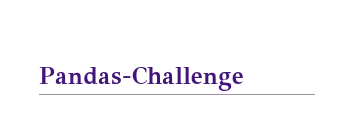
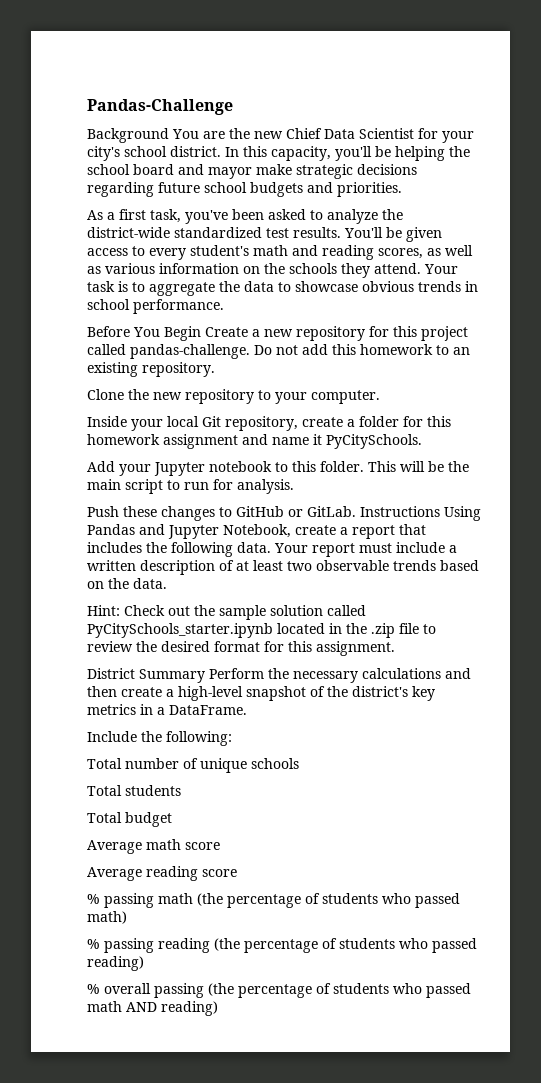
(244, 78) none -> [87,128,474,143] [87,146,470,161] [87,164,417,179] [87,182,402,197] [87,209,403,224] [87,227,442,242] [87,245,473,260] [87,263,458,278] [87,281,478,296] [87,299,224,314] [87,326,468,341] [87,344,470,359] [87,362,215,377] [87,389,380,404] [87,416,451,431] [87,434,422,449] [87,461,469,476] [87,479,294,494] [87,506,481,521] [87,524,426,539] [87,542,457,557] [87,560,479,575] [87,578,167,589] [87,605,366,620] [87,623,436,638] [87,641,395,656] [87,668,471,683] [87,686,435,701] [87,704,247,715] [87,731,232,746] [87,758,299,773] [87,785,181,796] [87,812,172,827] [87,839,220,854] [87,866,237,881] [87,893,460,908] [87,911,127,924] [87,938,477,953] [87,956,144,971] [87,983,471,998] [87,1001,218,1016] // Background You are the new Chief Data Scientist for your city's school district. In this capacity, you'll be helping the school board and mayor make strategic decisions regarding future school budgets and priorities. // As a first task, you've been asked to analyze the district-wide standardized test results. You'll be given access to every student's math and reading scores, as well as various information on the schools they attend. Your task is to aggregate the data to showcase obvious trends in school performance. // Before You Begin Create a new repository for this project called pandas-challenge. Do not add this homework to an existing repository. // Clone the new repository to your computer. // Inside your local Git repository, create a folder for this homework assignment and name it PyCitySchools. // Add your Jupyter notebook to this folder. This will be the main script to run for analysis. // Push these changes to GitHub or GitLab. Instructions Using Pandas and Jupyter Notebook, create a report that includes the following data. Your report must include a written description of at least two observable trends based on the data. // Hint: Check out the sample solution called PyCitySchools_starter.ipynb located in the .zip file to review the desired format for this assignment. // District Summary Perform the necessary calculations and then create a high-level snapshot of the district's key metrics in a DataFrame. // Include the following: // Total number of unique schools // Total students // Total budget // Average math score // Average reading score // % passing math (the percentage of students who passed math) // % passing reading (the percentage of students who passed reading) // % overall passing (the percentage of students who passed math AND reading)

